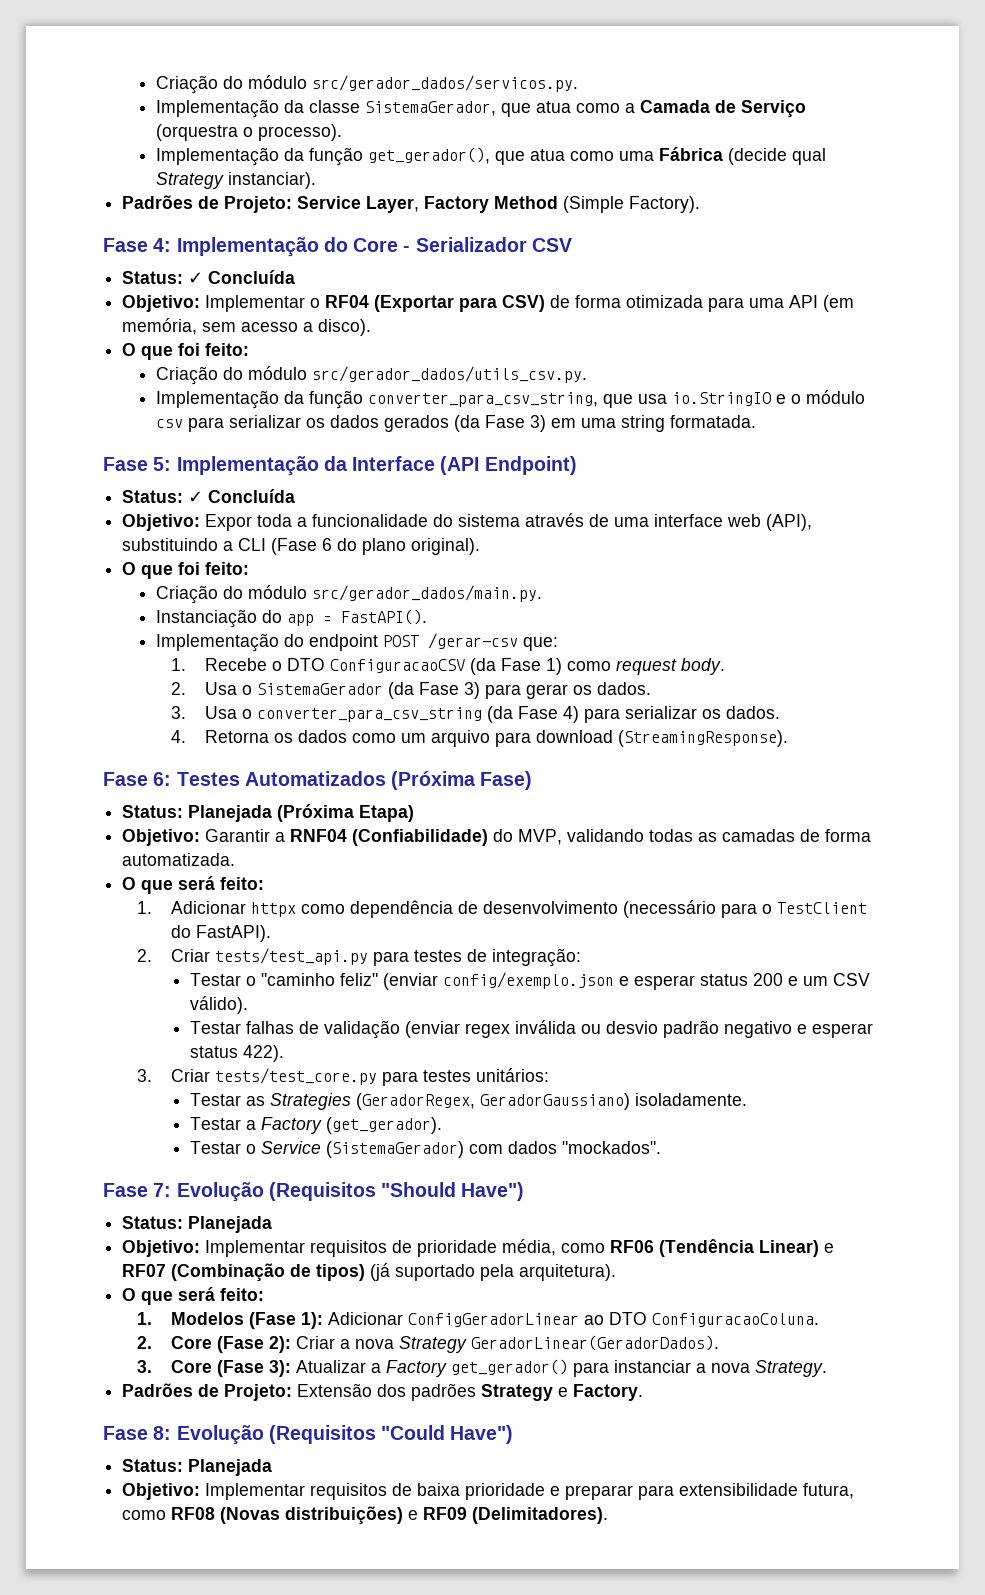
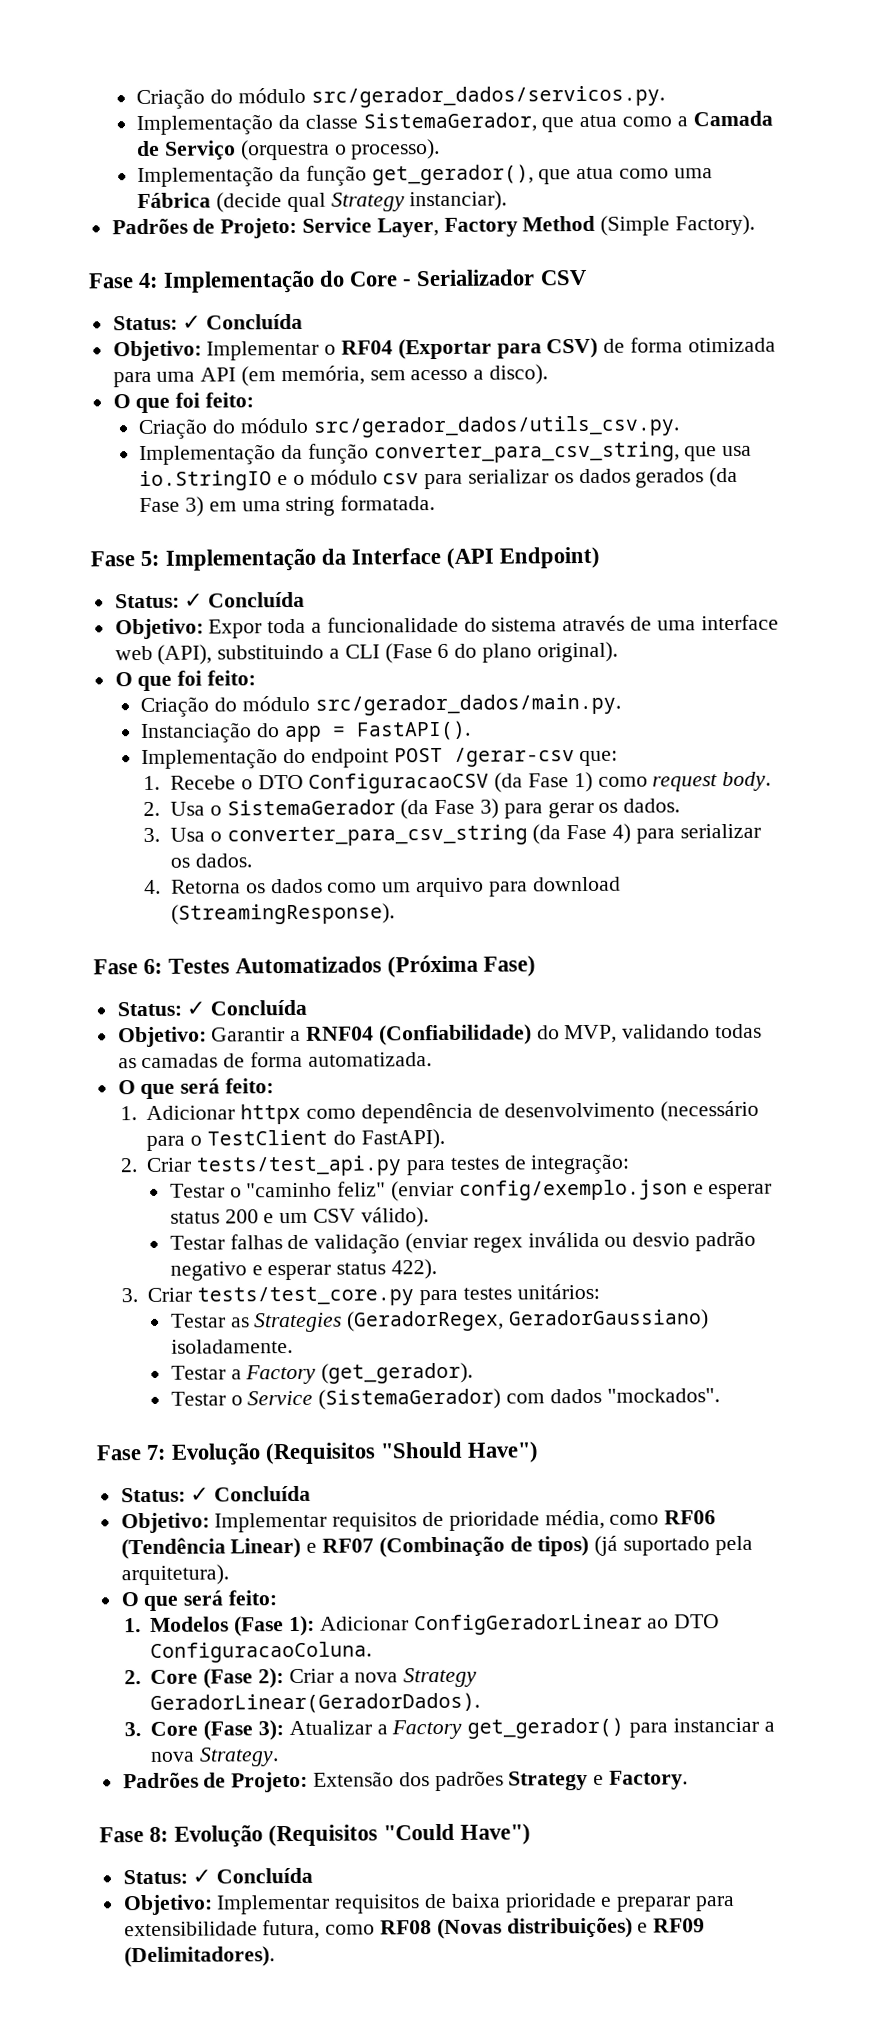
[188,804,415,822] Planejada (Próxima Etapa) -> [186,999,308,1016] ✓ Concluída
[188,1216,273,1233] Planejada -> [190,1485,312,1502] ✓ Concluída
[188,1459,273,1476] Planejada -> [192,1867,314,1884] ✓ Concluída

